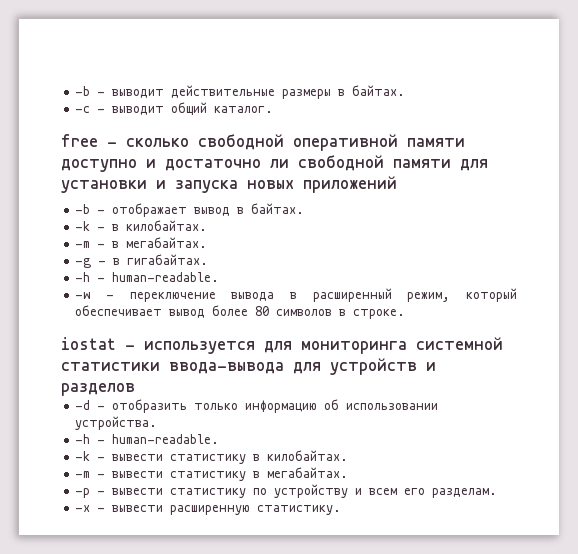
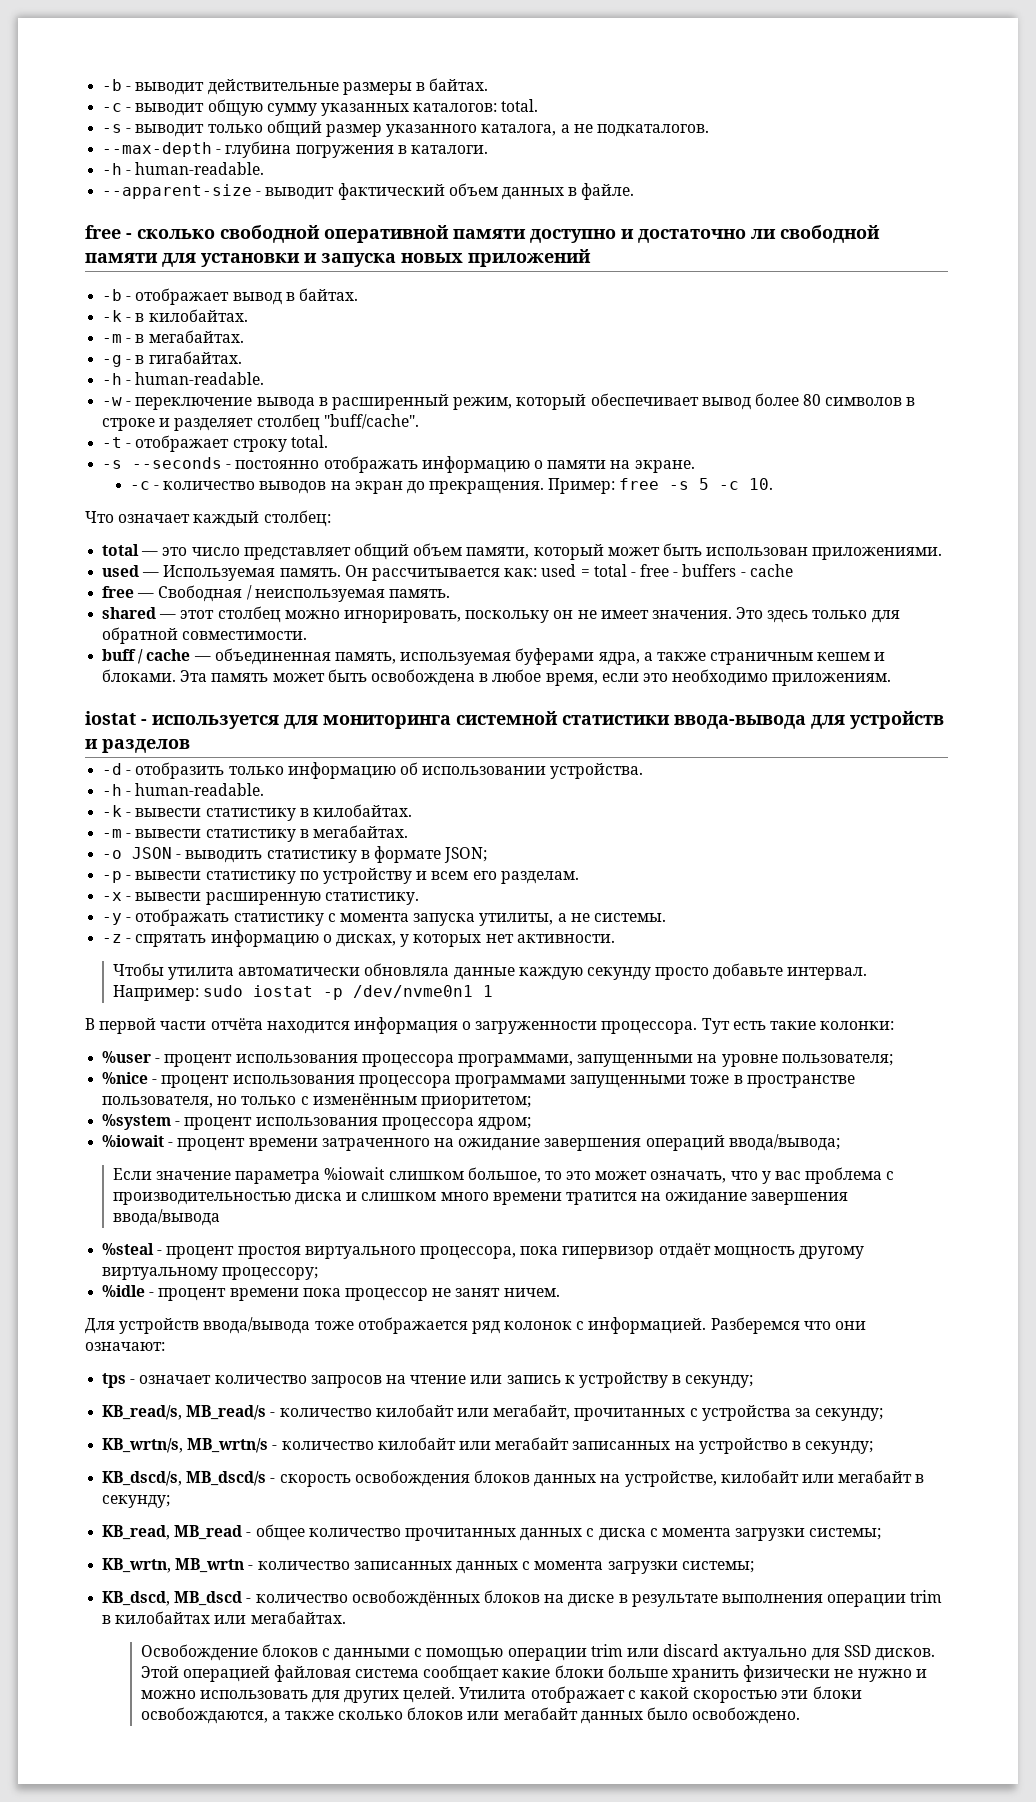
[171,102,274,115] общий каталог. -> [207,99,539,116] [102,120,709,137] [102,141,488,158] [102,162,265,175] [102,183,635,200] общую сумму указанных каталогов: total. // -s - выводит только общий размер указанного каталога, а не подкаталогов. // --max-depth - глубина погружения в каталоги. // -h - human-readable. // --apparent-size - выводит фактический объем данных в файле.
[353,309,406,319] строке. -> [102,414,419,431] [102,435,328,452] [102,456,695,473] [129,478,774,494] [85,510,331,527] [102,543,943,560] [102,564,793,581] [102,585,450,602] [102,606,900,623] [102,627,308,644] [102,648,886,665] [102,669,892,686] строке и разделяет столбец "buff/cache". // -t - отображает строку total. // -s --seconds - постоянно отображать информацию о памяти на экране. // -c - количество выводов на экран до прекращения. Пример: free -s 5 -c 10. // Что означает каждый столбец: // total — это число представляет общий объем памяти, который может быть использован приложениями. // used — Используемая память. Он рассчитывается как: used = total - free - buffers - cache // free — Свободная / неиспользуемая память. // shared — этот столбец можно игнорировать, поскольку он не имеет значения. Это здесь только для обратной совместимости. // buff / cache — объединенная память, используемая буферами ядра, а также страничным кешем и блоками. Эта память может быть освобождена в любое время, если это необходимо приложениям.
(349, 472) none -> [102,846,488,863] // -o JSON - выводить статистику в формате JSON;
(342, 510) none -> [102,909,666,926] [102,930,615,947] [112,963,868,980] [112,985,493,1001] [85,1017,895,1034] [102,1051,893,1067] [102,1072,855,1088] [102,1093,531,1109] [102,1114,531,1130] [102,1134,840,1151] [112,1167,895,1184] [112,1192,849,1205] [112,1209,220,1226] [102,1243,864,1259] [102,1267,319,1280] [102,1285,560,1301] [85,1317,867,1334] [85,1342,165,1351] [102,1372,754,1388] [102,1404,884,1421] [102,1437,874,1454] [102,1470,925,1487] [102,1495,171,1508] [102,1524,882,1541] [102,1558,754,1574] [102,1590,943,1607] [102,1611,346,1624] [140,1644,935,1661] [140,1665,927,1682] [140,1686,862,1703] [140,1707,801,1724] // -y - отображать статистику с момента запуска утилиты, а не системы. // -z - спрятать информацию о дисках, у которых нет активности. // Чтобы утилита автоматически обновляла данные каждую секунду просто добавьте интервал. Например: sudo iostat -p /dev/nvme0n1 1 // В первой части отчёта находится информация о загруженности процессора. Тут есть такие колонки: // %user - процент использования процессора программами, запущенными на уровне пользователя; // %nice - процент использования процессора программами запущенными тоже в пространстве пользователя, но только с изменённым приоритетом; // %system - процент использования процессора ядром; // %iowait - процент времени затраченного на ожидание завершения операций ввода/вывода; // Если значение параметра %iowait слишком большое, то это может означать, что у вас проблема с производительностью диска и слишком много времени тратится на ожидание завершения ввода/вывода // %steal - процент простоя виртуального процессора, пока гипервизор отдаёт мощность другому виртуальному процессору; // %idle - процент времени пока процессор не занят ничем. // Для устройств ввода/вывода тоже отображается ряд колонок с информацией. Разберемся что они означают: // tps - означает количество запросов на чтение или запись к устройству в секунду; // KB_read/s, MB_read/s - количество килобайт или мегабайт, прочитанных с устройства за секунду; // KB_wrtn/s, MB_wrtn/s - количество килобайт или мегабайт записанных на устройство в секунду; // KB_dscd/s, MB_dscd/s - скорость освобождения блоков данных на устройстве, килобайт или мегабайт в секунду; // KB_read, MB_read - общее количество прочитанных данных с диска с момента загрузки системы; // KB_wrtn, MB_wrtn - количество записанных данных с момента загрузки системы; // KB_dscd, MB_dscd - количество освобождённых блоков на диске в результате выполнения операции trim в килобайтах или мегабайтах. // Освобождение блоков с данными с помощью операции trim или discard актуально для SSD дисков. Этой операцией файловая система сообщает какие блоки больше хранить физически не нужно и можно использовать для других целей. Утилита отображает с какой скоростью эти блоки освобождаются, а также сколько блоков или мегабайт данных было освобождено.

